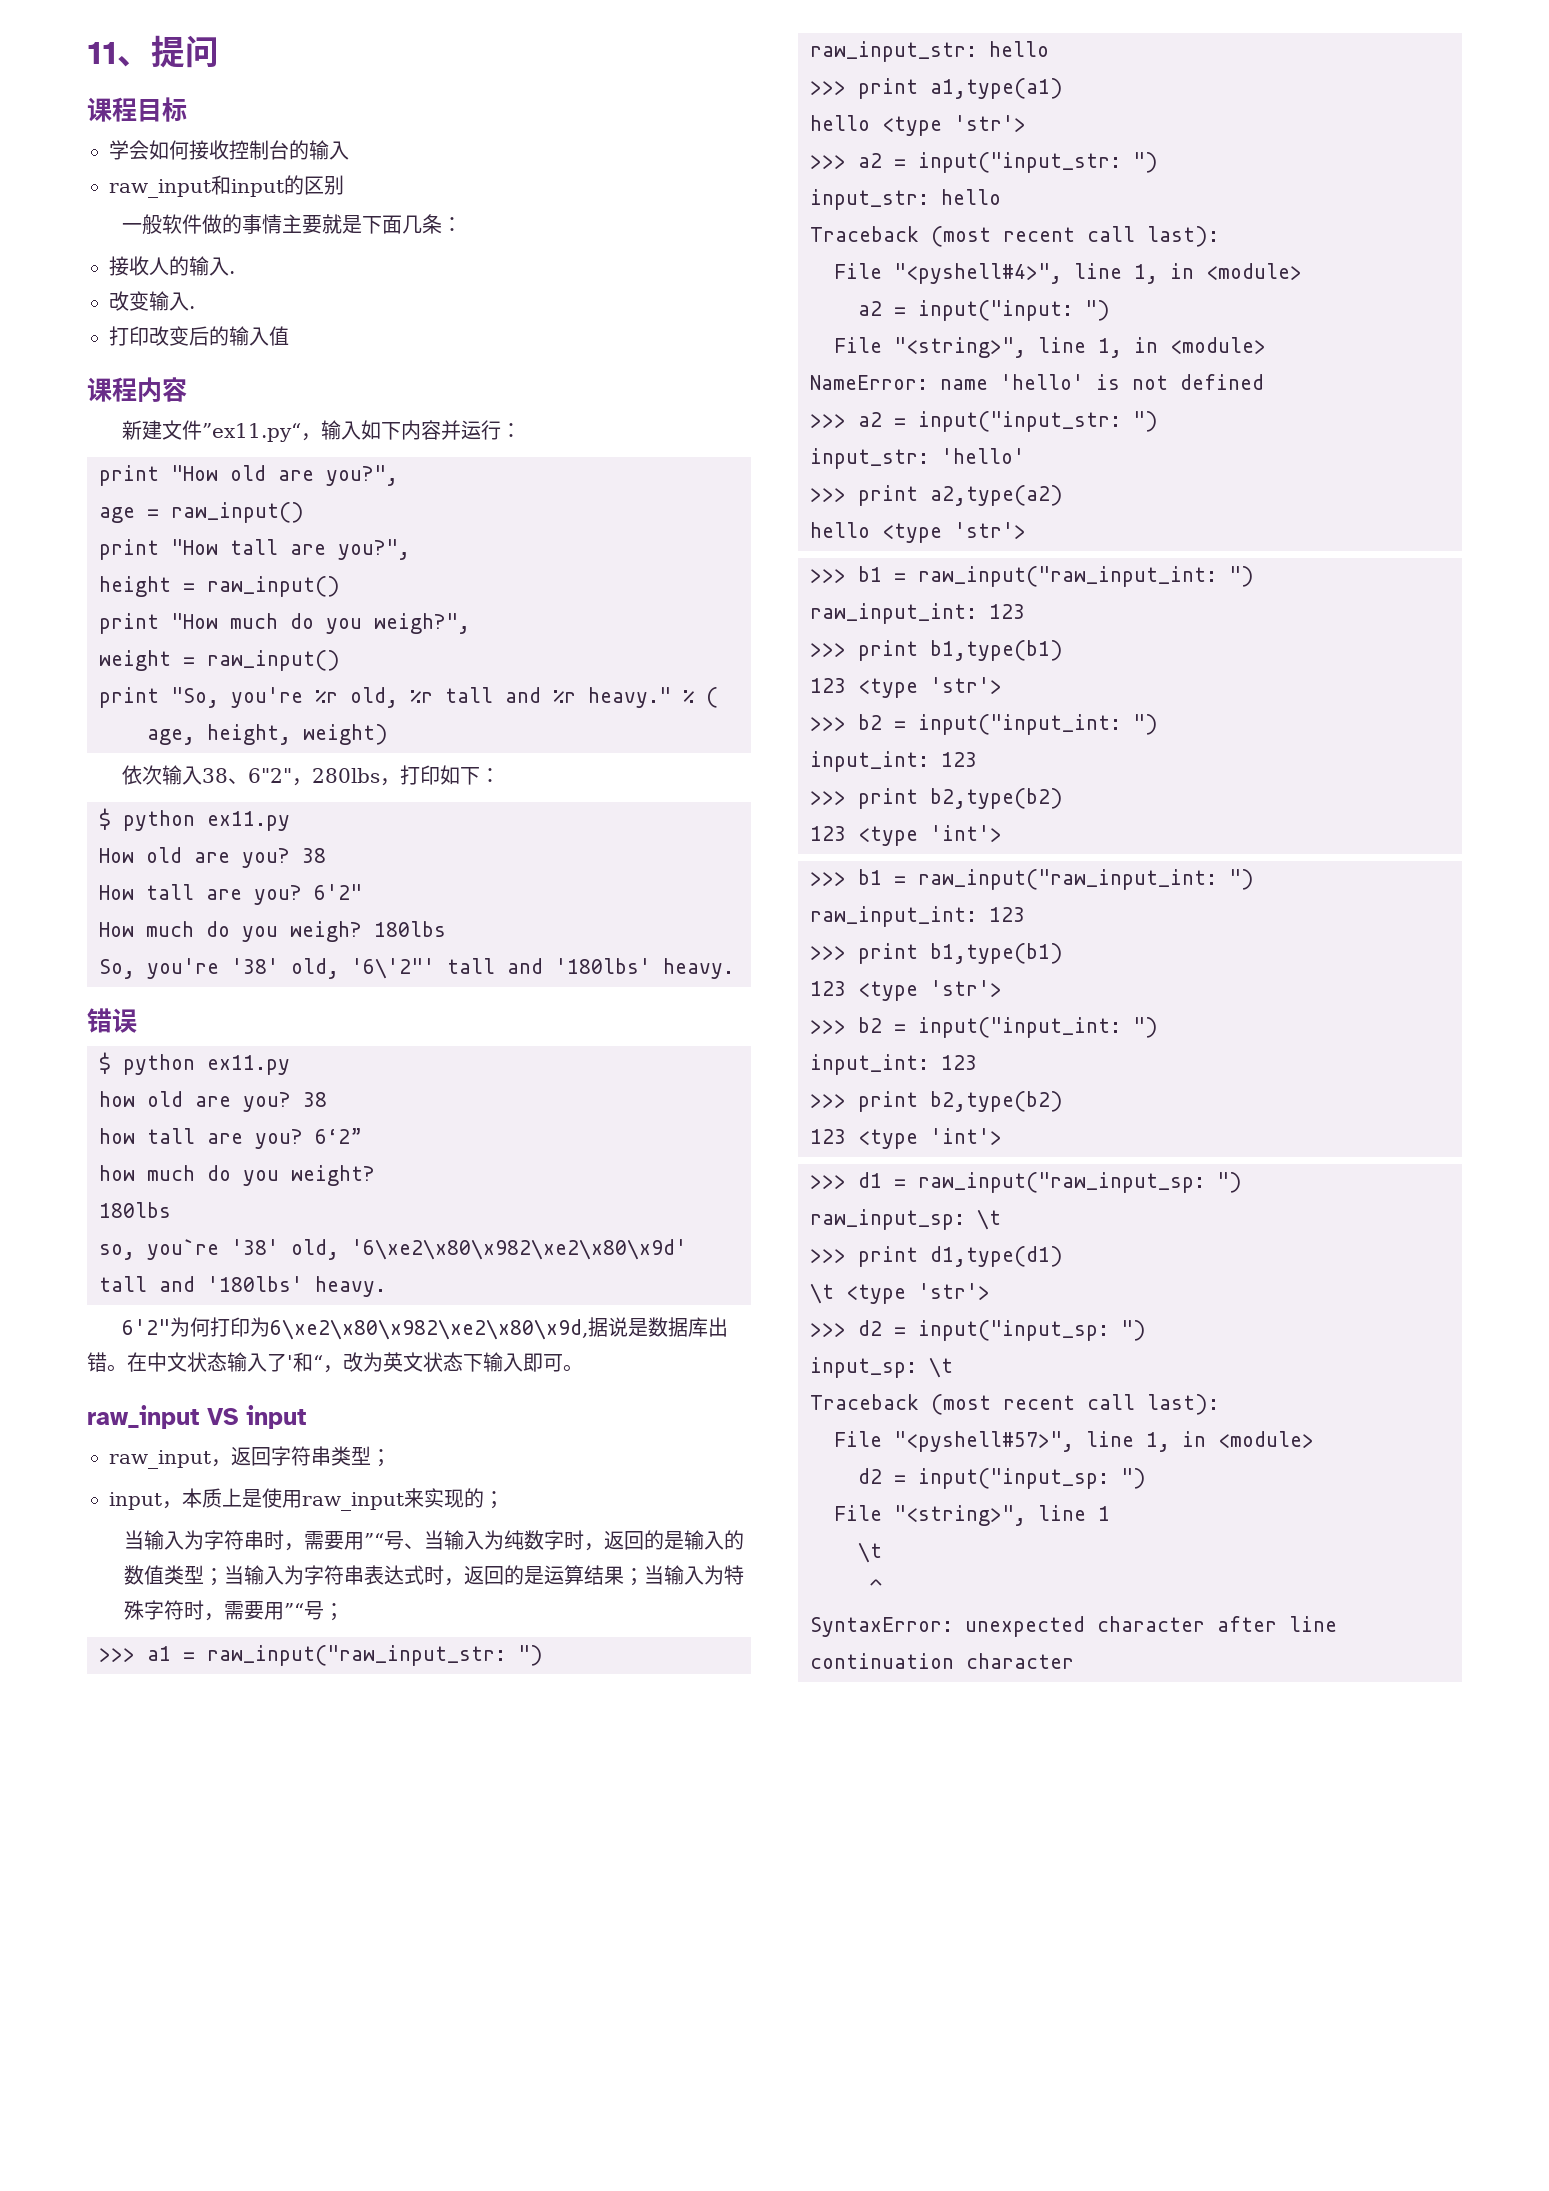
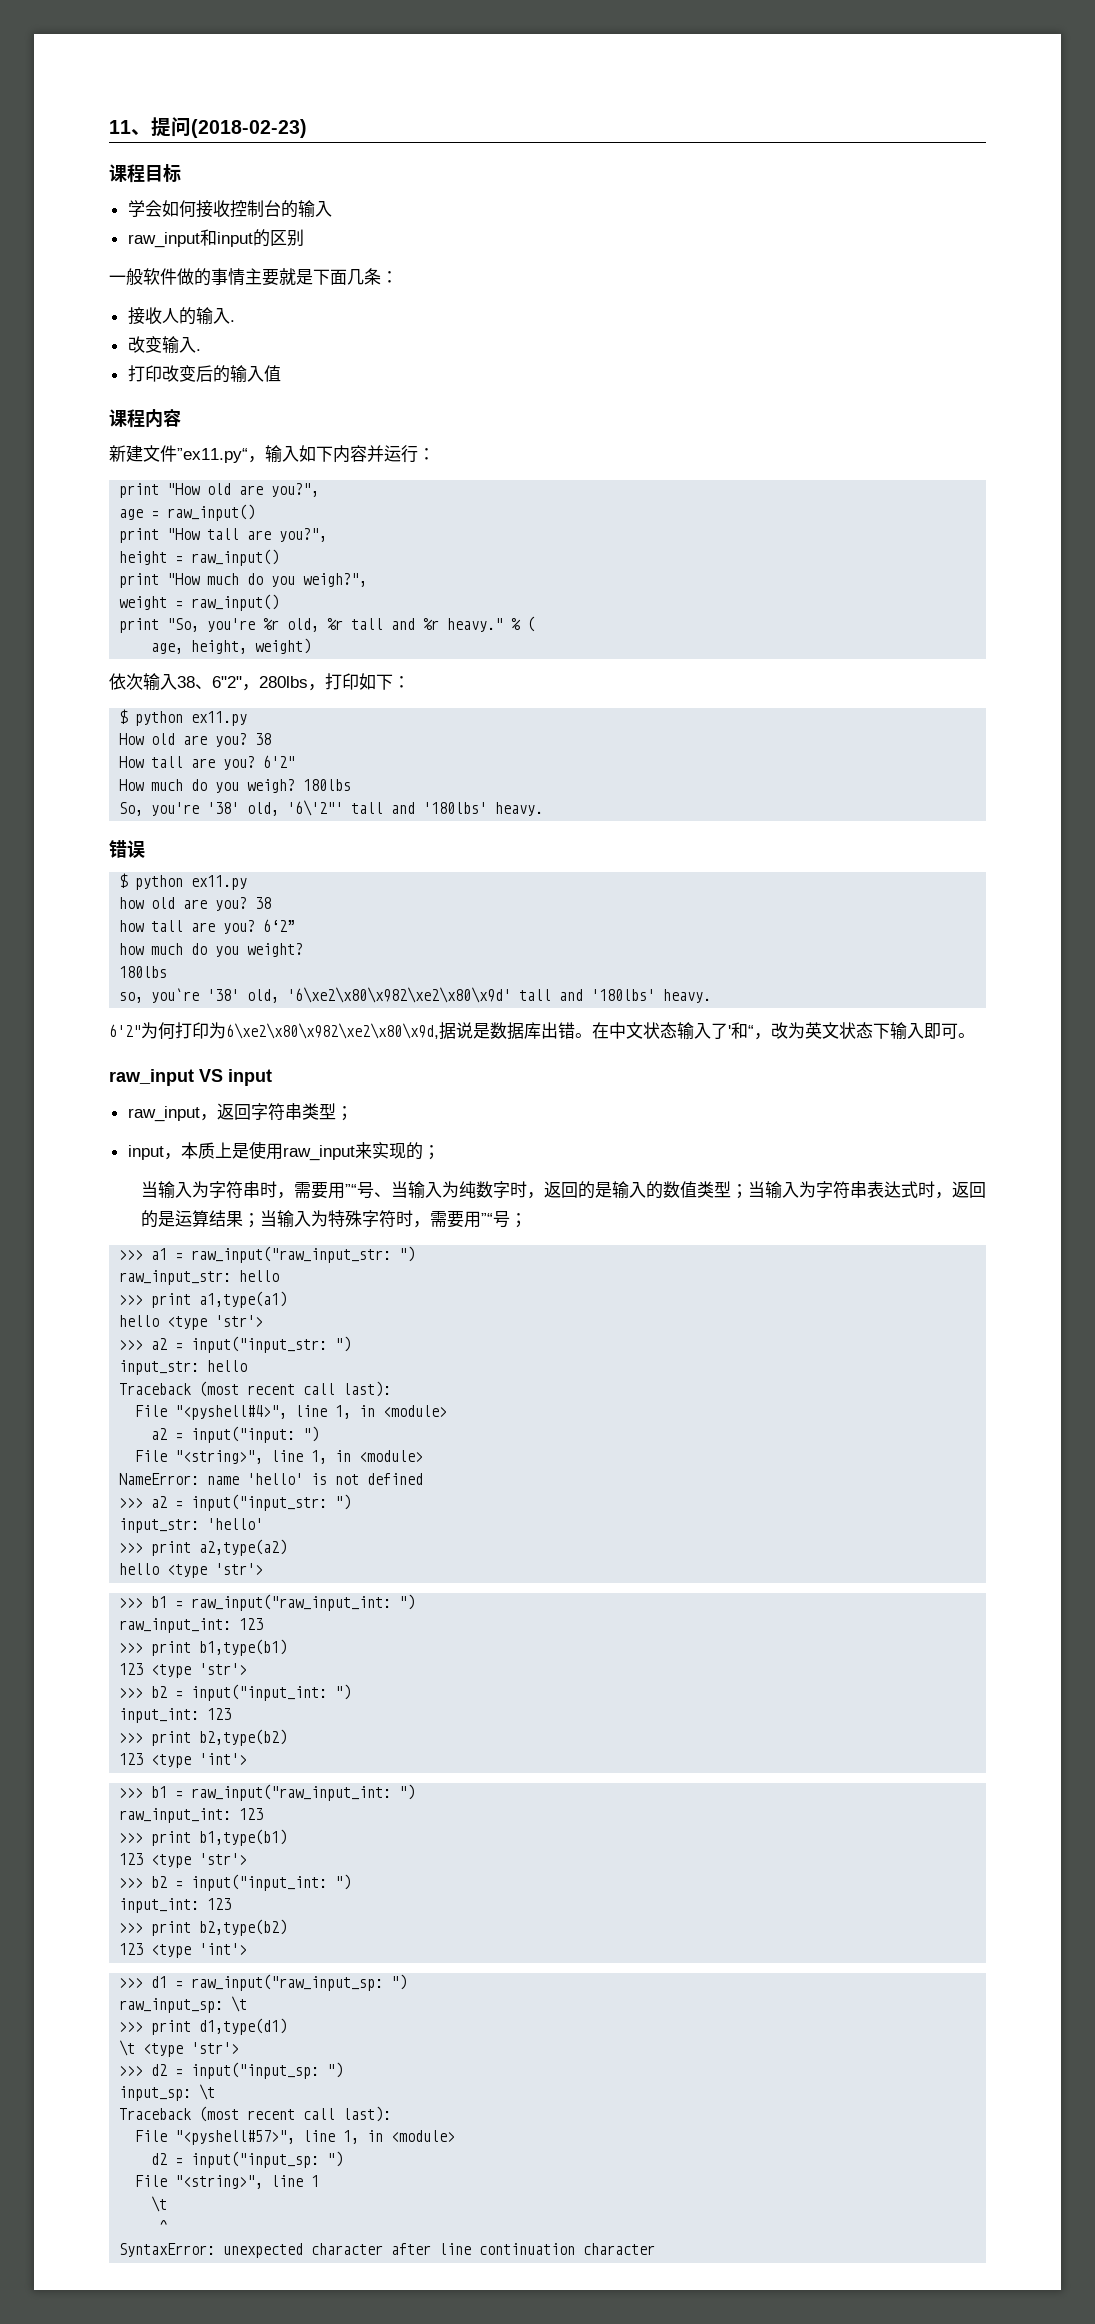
(219, 51) none -> [191,119,307,138] (2018-02-23)

